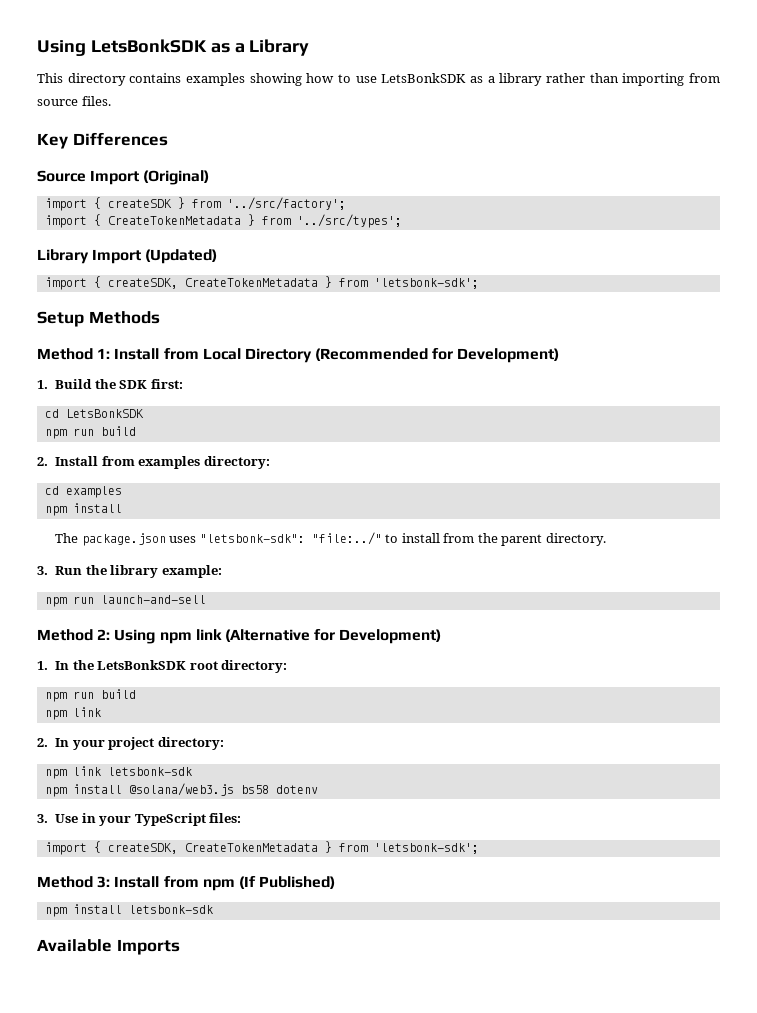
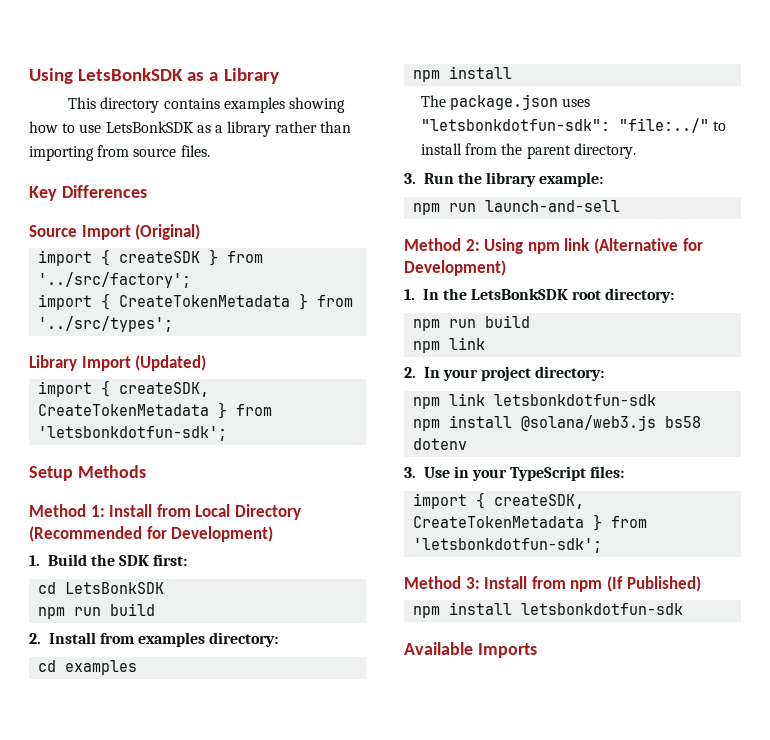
[373,278,479,289] 'letsbonk-sdk'; -> [38,426,228,441] 'letsbonkdotfun-sdk';
[199,534,305,543] "letsbonk-sdk": -> [421,119,611,131] "letsbonkdotfun-sdk":
[107,767,192,776] letsbonk-sdk -> [494,394,657,406] letsbonkdotfun-sdk
[373,843,479,854] 'letsbonk-sdk'; -> [413,538,603,553] 'letsbonkdotfun-sdk';
[128,905,213,914] letsbonk-sdk -> [521,603,684,615] letsbonkdotfun-sdk

